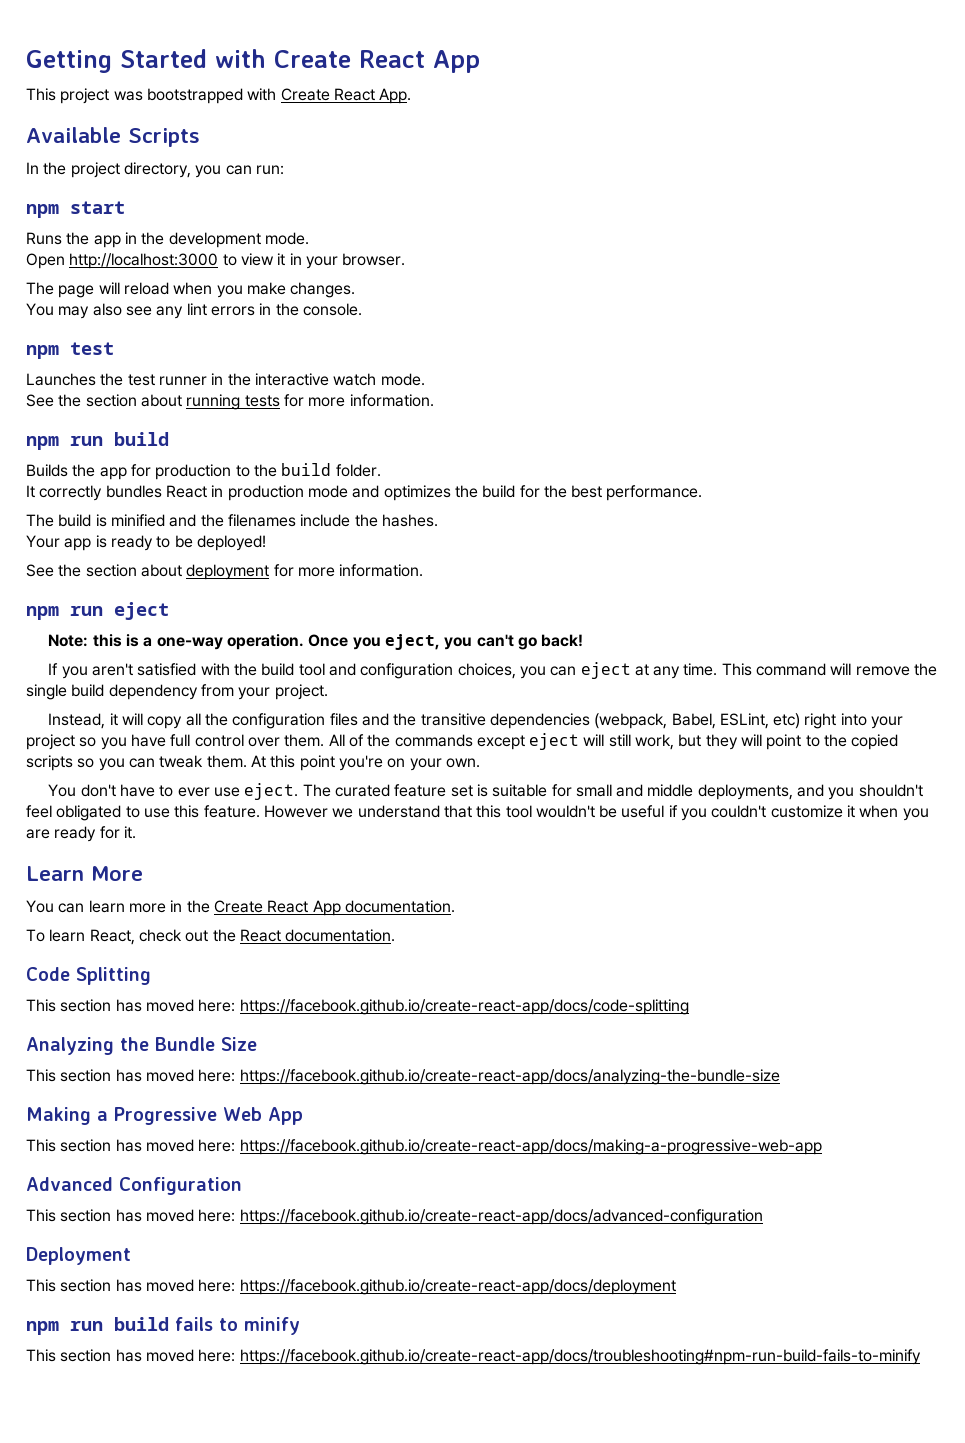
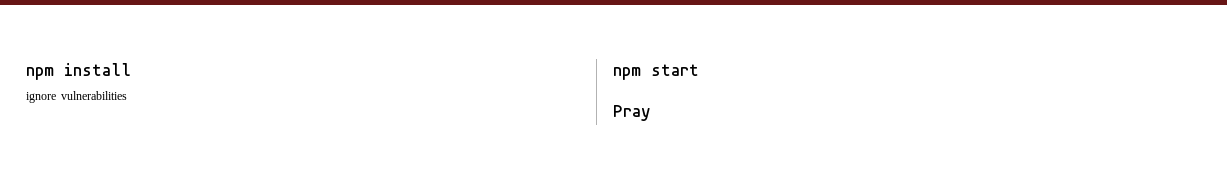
[26,49,480,73] [26,88,412,104] [26,127,200,147] [26,162,284,178] [26,201,125,218] [26,232,309,248] [26,253,406,269] [26,282,356,298] [26,303,362,319] [26,342,114,359] [26,373,425,386] [26,394,434,410] [26,432,169,450] [26,463,381,480] [26,485,703,501] [26,514,438,527] [26,535,266,551] [26,564,424,580] [26,602,169,620] [48,634,584,650] [48,662,938,679] [26,684,328,700] [48,713,904,729] [26,733,899,750] [26,755,480,771] [48,783,923,800] [26,805,929,821] [26,826,136,842] [26,866,143,881] [26,900,455,916] [26,929,396,945] [26,967,151,985] [26,999,689,1015] [26,1037,257,1055] [26,1069,780,1085] [26,1107,303,1125] [26,1139,822,1155] [26,1177,242,1195] [26,1209,763,1225] [26,1247,131,1265] [26,1279,676,1295] [26,1317,300,1335] [26,1349,921,1365] Getting Started with Create React App // This project was bootstrapped with Create React App. // Available Scripts // In the project directory, you can run: // npm start // Runs the app in the development mode. // Open http://localhost:3000 to view it in your browser. // The page will reload when you make changes. // You may also see any lint errors in the console. // npm test // Launches the test runner in the interactive watch mode. // See the section about running tests for more information. // npm run build // Builds the app for production to the build folder. // It correctly bundles React in production mode and optimizes the build for the best performance. // The build is minified and the filenames include the hashes. // Your app is ready to be deployed! // See the section about deployment for more information. // npm run eject // Note: this is a one-way operation. Once you eject, you can't go back! // If you aren't satisfied with the build tool and configuration choices, you can eject at any time. This command will remove the single build dependency from your project. // Instead, it will copy all the configuration files and the transitive dependencies (webpack, Babel, ESLint, etc) right into your project so you have full control over them. All of the commands except eject will still work, but they will point to the copied scripts so you can tweak them. At this point you're on your own. // You don't have to ever use eject. The curated feature set is suitable for small and middle deployments, and you shouldn't feel obligated to use this feature. However we understand that this tool wouldn't be useful if you couldn't customize it when you are ready for it. // Learn More // You can learn more in the Create React App documentation. // To learn React, check out the React documentation. // Code Splitting // This section has moved here: https://facebook.github.io/create-react-app/docs/code-splitting // Analyzing the Bundle Size // This section has moved here: https://facebook.github.io/create-react-app/docs/analyzing-the-bundle-size // Making a Progressive Web App // This section has moved here: https://facebook.github.io/create-react-app/docs/making-a-progressive-web-app // Advanced Configuration // This section has moved here: https://facebook.github.io/create-react-app/docs/advanced-configuration // Deployment // This section has moved here: https://facebook.github.io/create-react-app/docs/deployment // npm run build fails to minify // This section has moved here: https://facebook.github.io/create-react-app/docs/troubleshooting#npm-run-build-fails-to-minify -> [26,63,131,80] [26,91,127,103] [613,64,699,80] [613,105,651,121] npm install // ignore vulnerabilities // npm start // Pray

